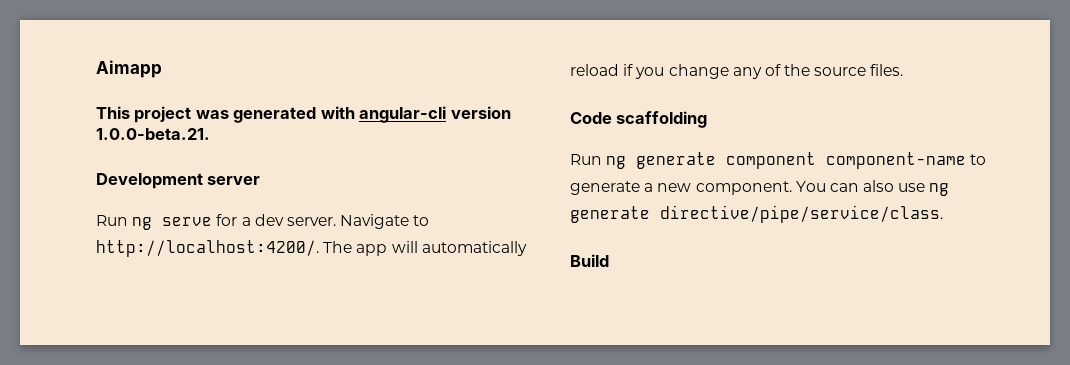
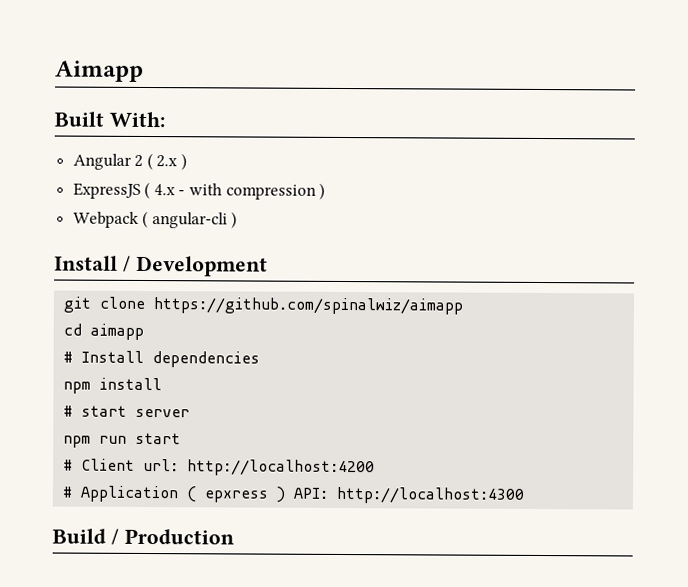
[96,106,511,123] [96,128,210,140] [96,173,261,189] [96,214,430,230] [96,240,527,257] [570,64,904,79] [570,111,708,128] [570,152,987,169] [570,180,950,196] [570,205,943,223] This project was generated with angular-cli version 1.0.0-beta.21. // Development server // Run ng serve for a dev server. Navigate to http://localhost:4200/. The app will automatically reload if you change any of the source files. // Code scaffolding // Run ng generate component component-name to generate a new component. You can also use ng generate directive/pipe/service/class. -> [54,111,166,128] [72,152,188,171] [72,181,326,200] [72,210,238,229] [54,255,268,277] [63,296,464,315] [63,323,145,340] [63,350,261,368] [63,377,163,394] [63,405,191,418] [63,432,182,448] [63,458,376,477] [62,485,526,504] Built With: // Angular 2 ( 2.x ) // ExpressJS ( 4.x - with compression ) // Webpack ( angular-cli ) // Install / Development // git clone https://github.com/spinalwiz/aimapp // cd aimapp // # Install dependencies // npm install // # start server // npm run start // # Client url: http://localhost:4200 // # Application ( epxress ) API: http://localhost:4300
(609, 260) none -> [110,528,235,545] / Production

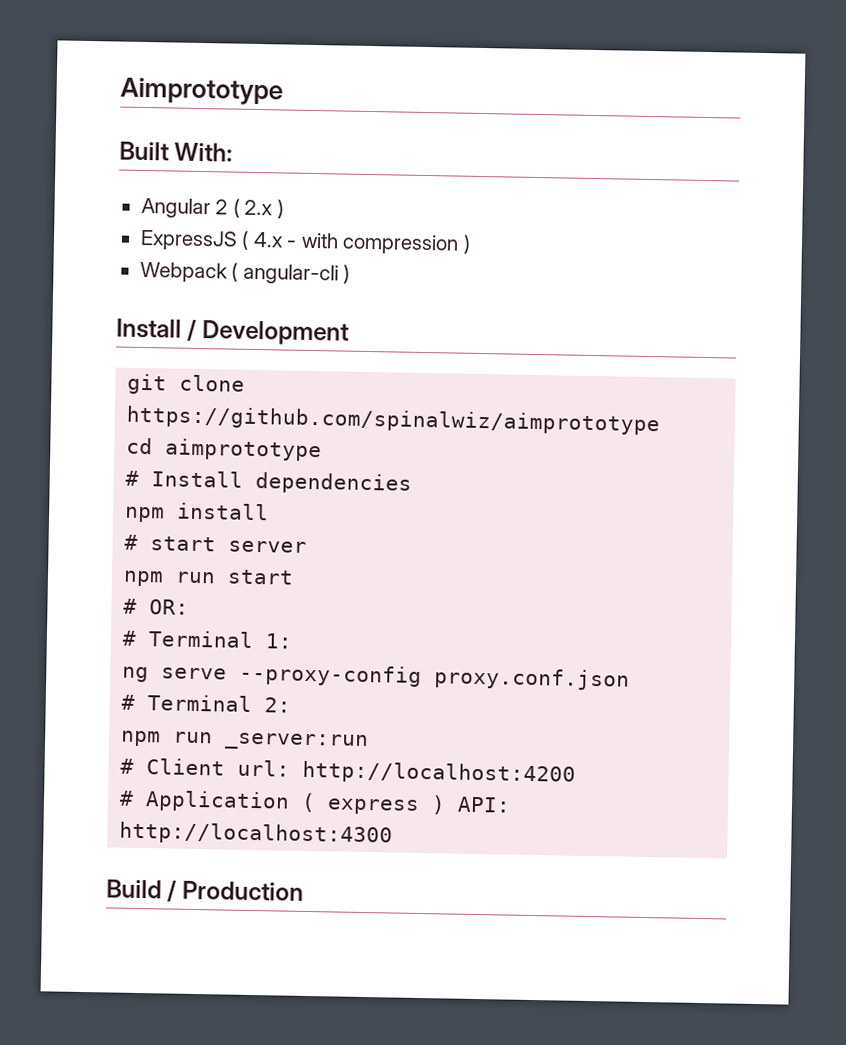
[55,60,144,82] Aimapp -> [120,77,283,106] Aimprototype
[153,297,464,315] https://github.com/spinalwiz/aimapp -> [126,405,661,436] https://github.com/spinalwiz/aimprototype
[90,323,145,340] aimapp -> [165,438,323,462] aimprototype
(182, 438) none -> [123,598,190,615] [122,630,293,649] [122,663,631,691] [121,694,292,713] [120,730,370,752] // # OR: // # Terminal 1: // ng serve --proxy-config proxy.conf.json // # Terminal 2: // npm run _server:run
[204,490,270,503] epxress -> [327,798,421,815] express

